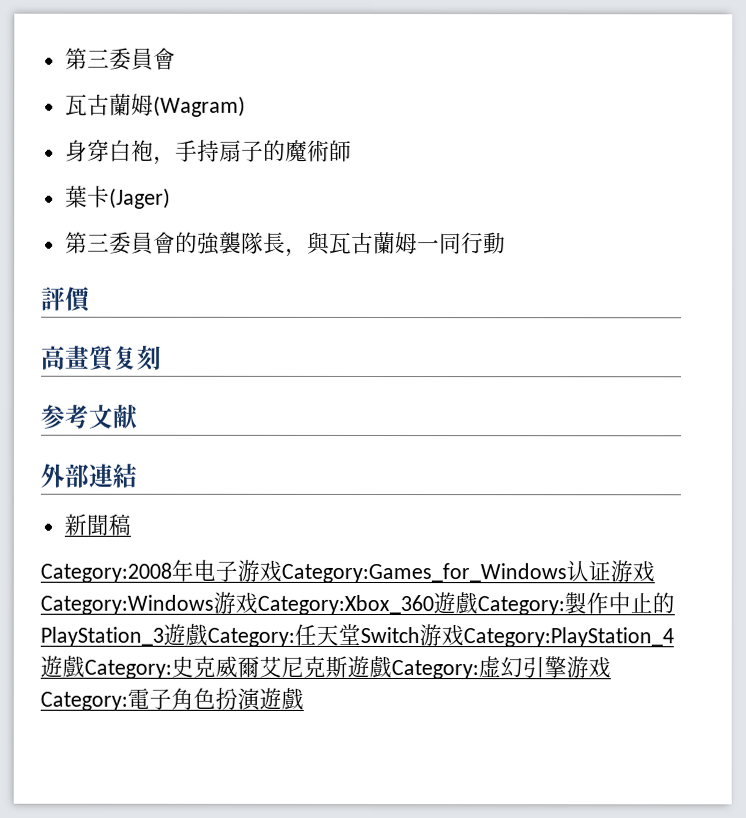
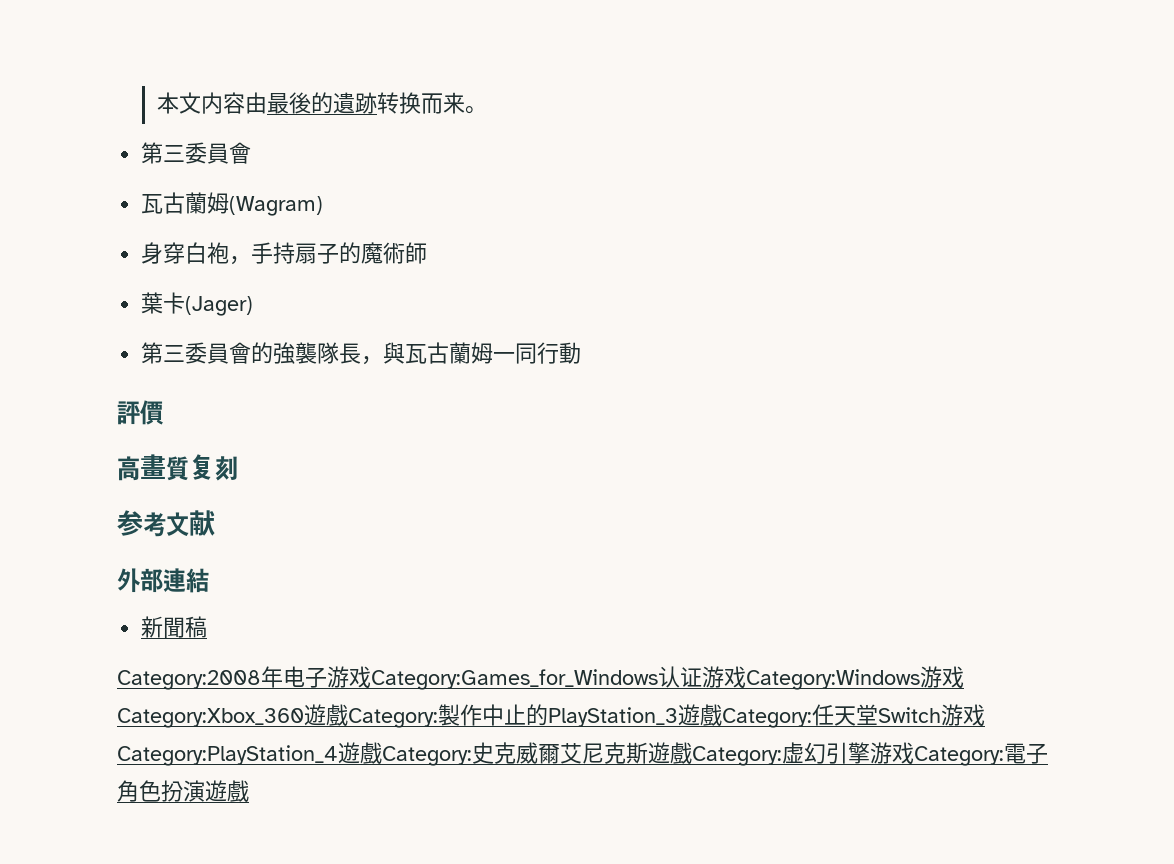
(64, 58) none -> [157,92,488,114] 本文内容由最後的遺跡转换而来。 //

